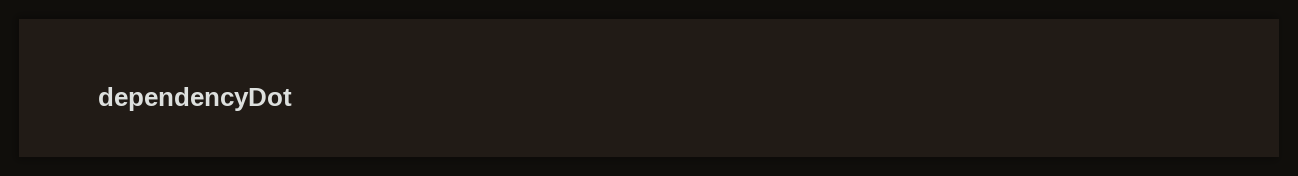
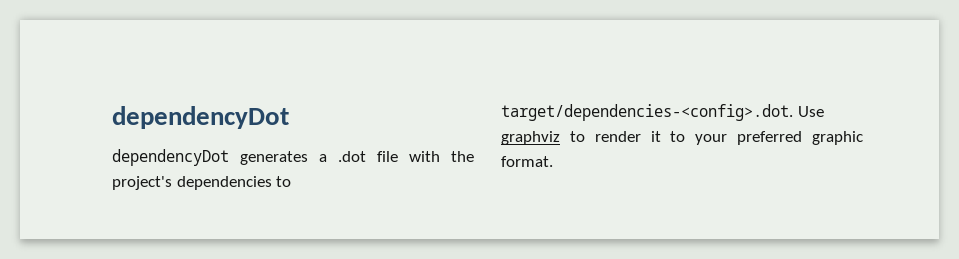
[98,87,292,111] dependencyDot -> [112,106,289,129] [112,149,474,166] [112,176,292,190] [501,104,824,121] [501,131,863,145] [501,156,553,167] dependencyDot // dependencyDot generates a .dot file with the project's dependencies to target/dependencies-<config>.dot. Use graphviz to render it to your preferred graphic format.

